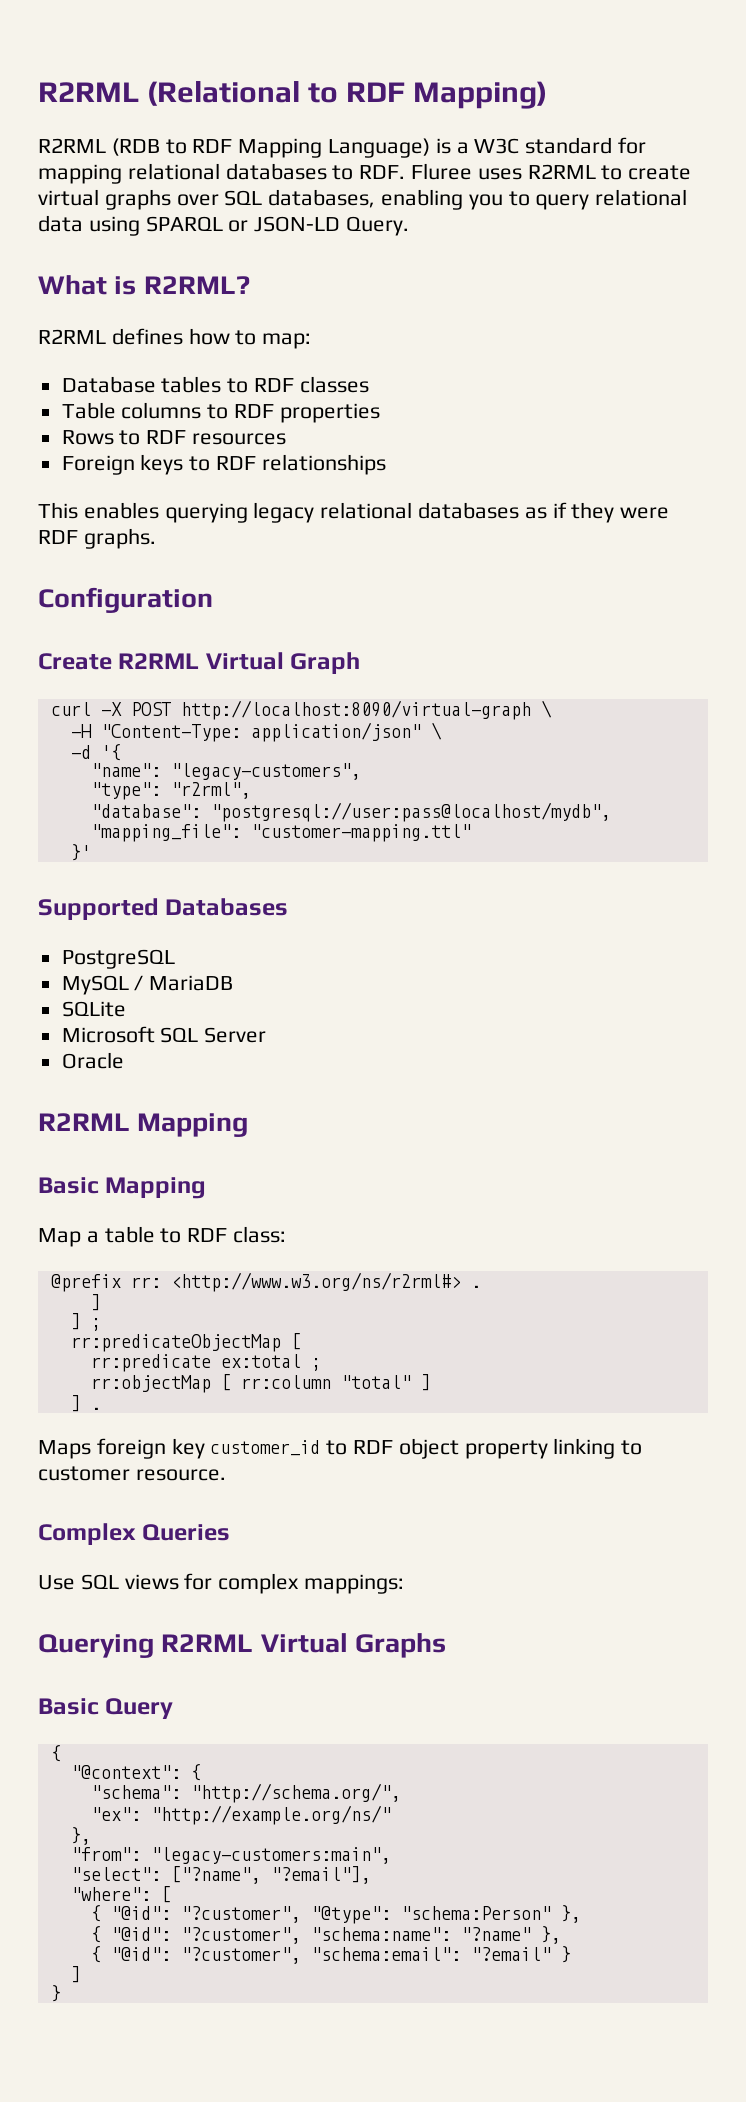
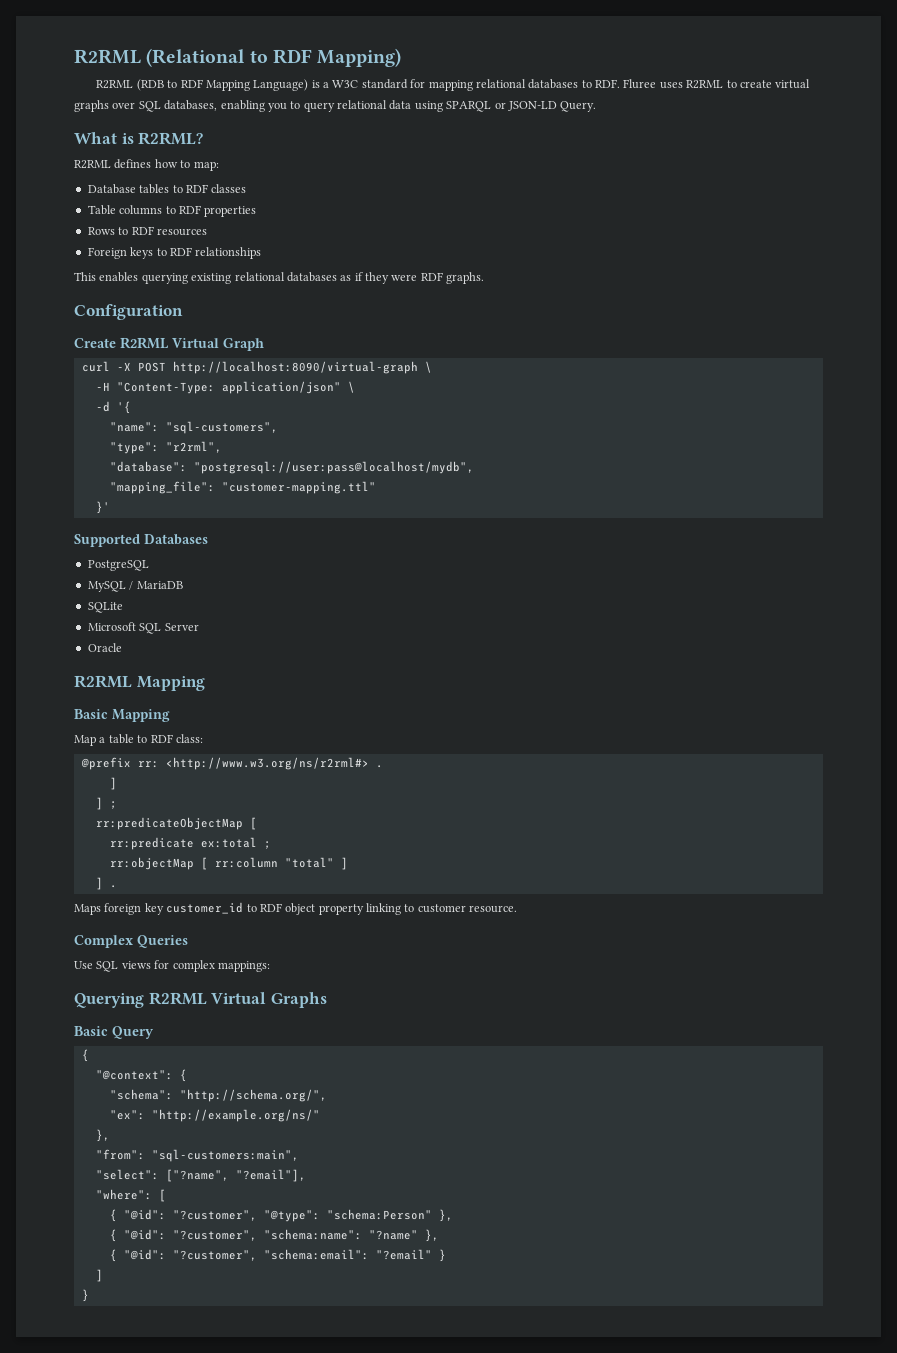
[253,502,315,523] legacy -> [191,273,232,284] existing
[170,763,361,780] "legacy-customers", -> [165,421,278,434] "sql-customers",
[150,1847,391,1864] "legacy-customers:main", -> [151,1149,299,1162] "sql-customers:main",

